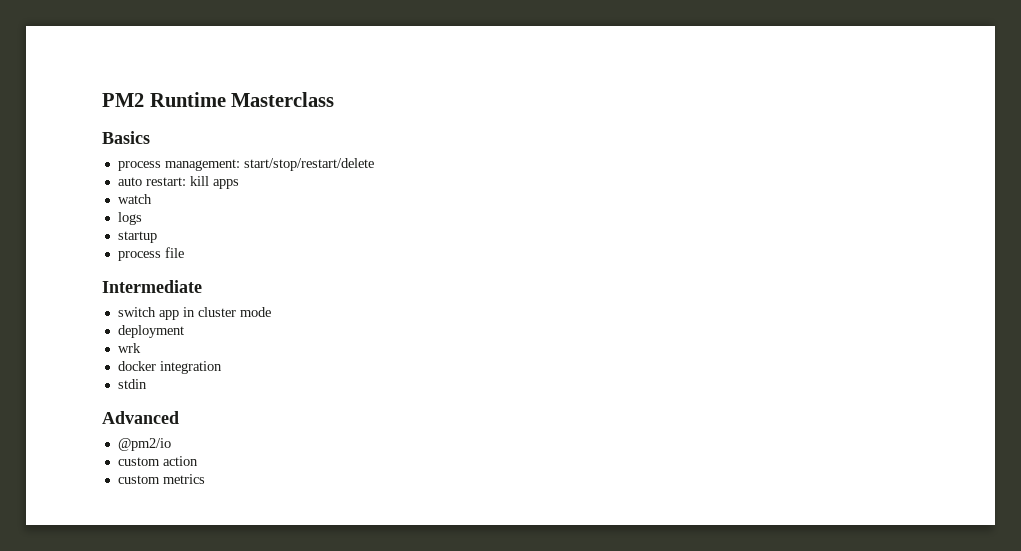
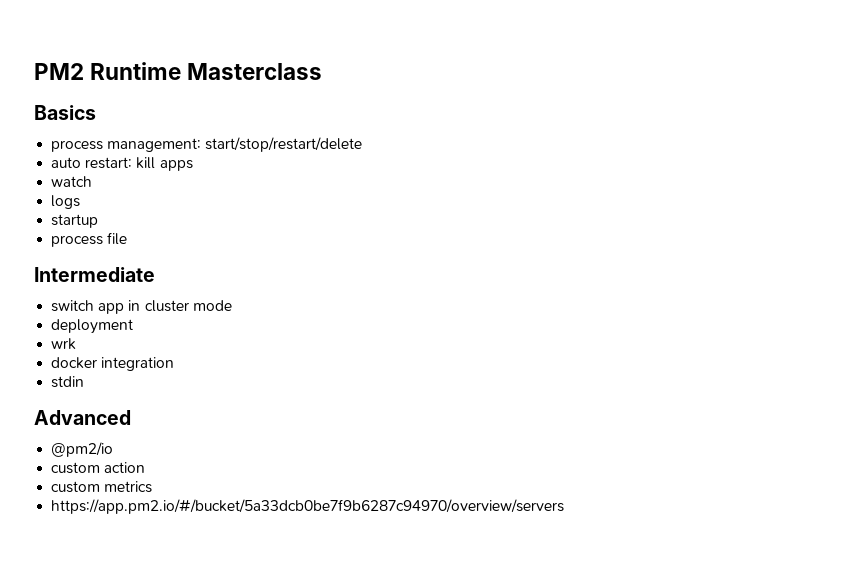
(205, 479) none -> [51,499,565,514] // https://app.pm2.io/#/bucket/5a33dcb0be7f9b6287c94970/overview/servers

